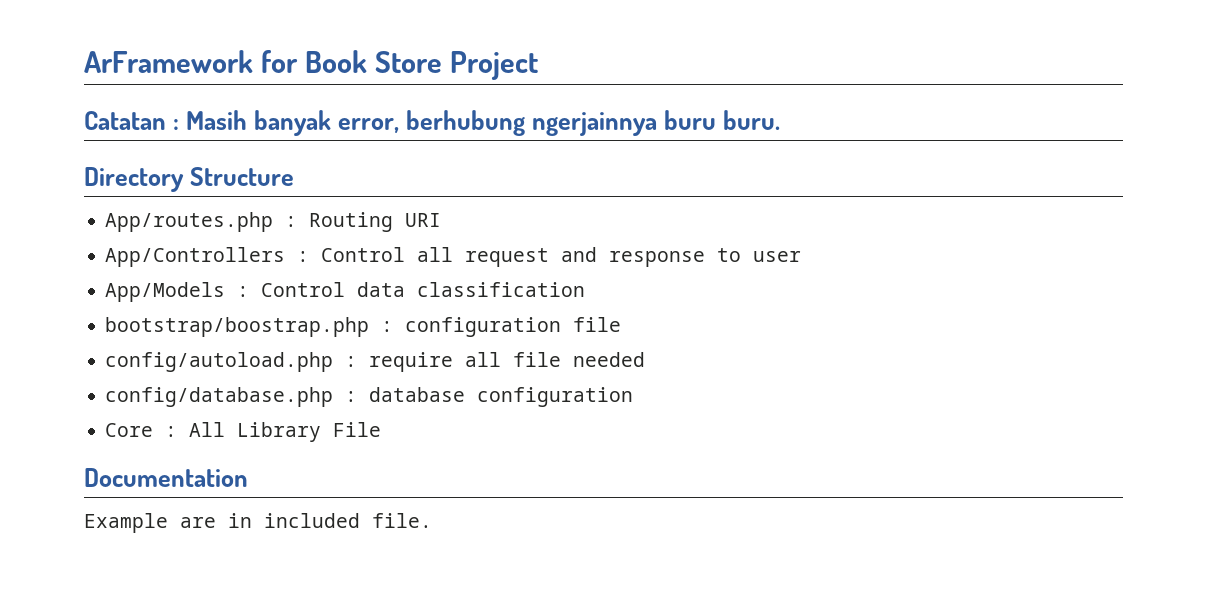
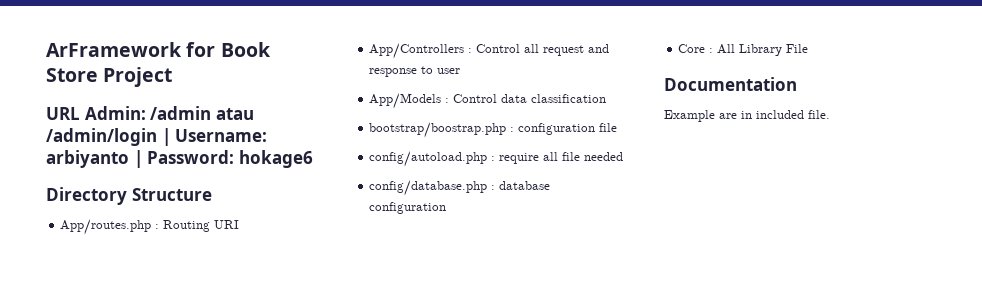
[84,110,781,136] Catatan : Masih banyak error, berhubung ngerjainnya buru buru. -> [46,106,254,120] [46,128,268,146] [46,150,313,168] URL Admin: /admin atau /admin/login | Username: arbiyanto | Password: hokage6

